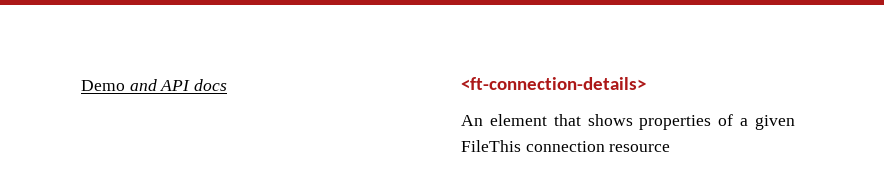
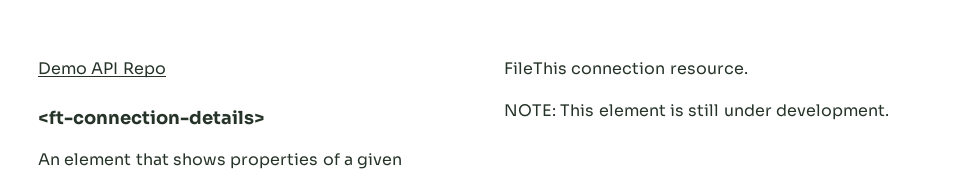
[129,79,228,91] and API docs -> [91,62,166,78] API Repo
[609,144,671,152] resource -> [669,65,748,75] [504,104,889,120] resource. // NOTE: This element is still under development.

